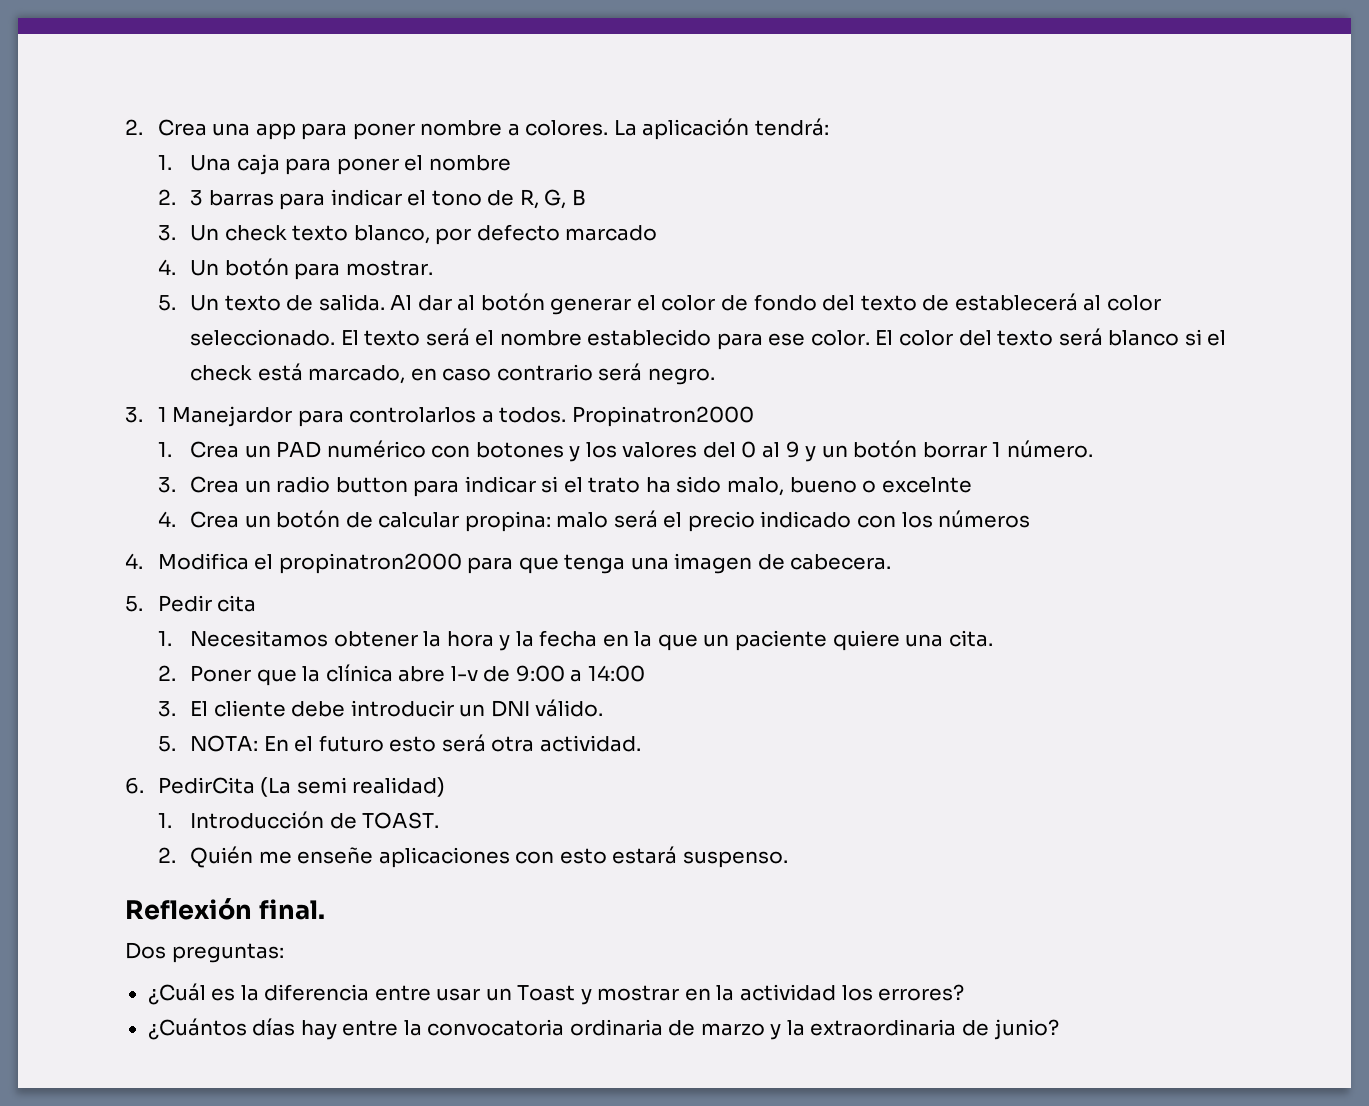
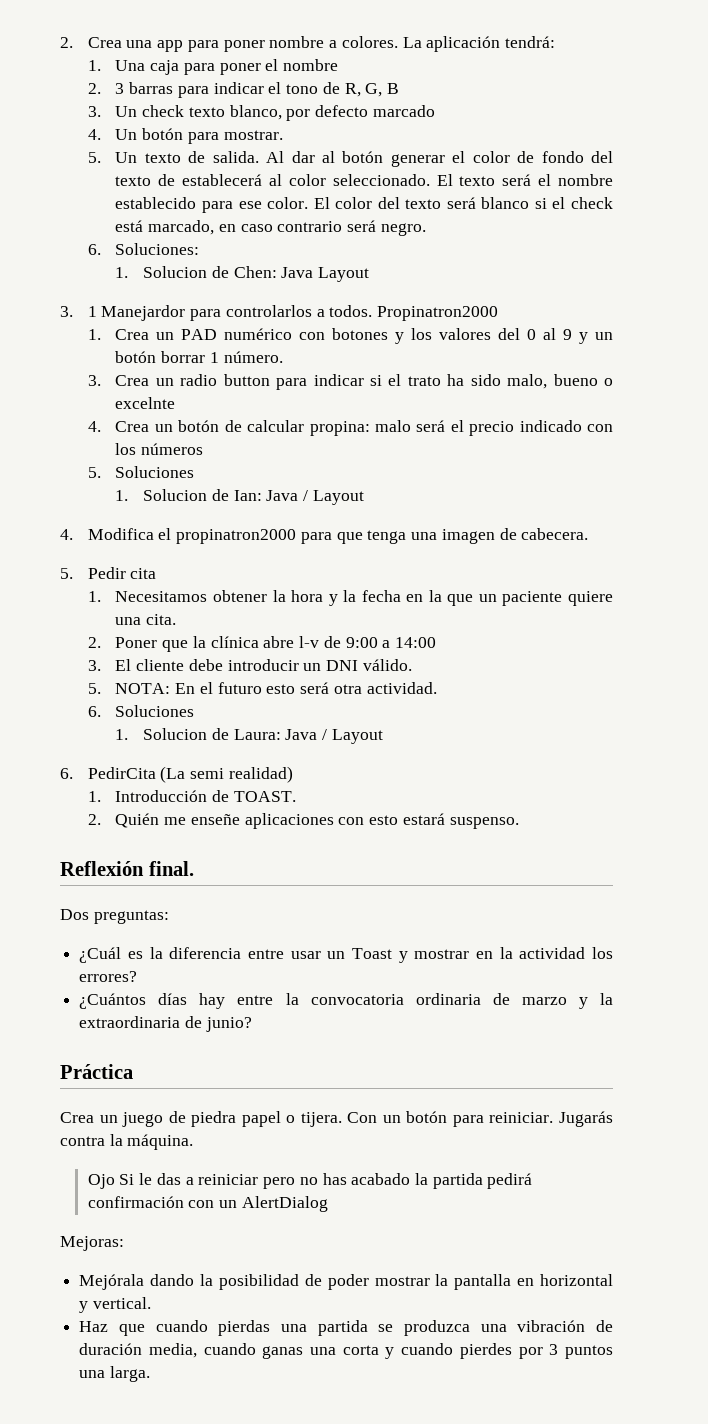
(715, 376) none -> [87,243,200,255] [115,266,370,282] // 6. Soluciones: // 1. Solucion de Chen: Java Layout
(1031, 519) none -> [87,466,195,478] [115,489,364,505] // 5. Soluciones // 1. Solucion de Ian: Java / Layout
(641, 743) none -> [87,705,195,717] [115,728,383,744] // 6. Soluciones // 1. Solucion de Laura: Java / Layout
(1059, 1029) none -> [60,1064,133,1079] [60,1111,614,1127] [60,1134,194,1150] [87,1173,533,1189] [87,1196,328,1212] [60,1236,124,1251] [79,1274,613,1290] [79,1297,151,1313] [79,1320,613,1336] [79,1343,613,1359] [79,1366,150,1382] // Práctica // Crea un juego de piedra papel o tijera. Con un botón para reiniciar. Jugarás contra la máquina. // Ojo Si le das a reiniciar pero no has acabado la partida pedirá confirmación con un AlertDialog // Mejoras: // Mejórala dando la posibilidad de poder mostrar la pantalla en horizontal y vertical. // Haz que cuando pierdas una partida se produzca una vibración de duración media, cuando ganas una corta y cuando pierdes por 3 puntos una larga.

